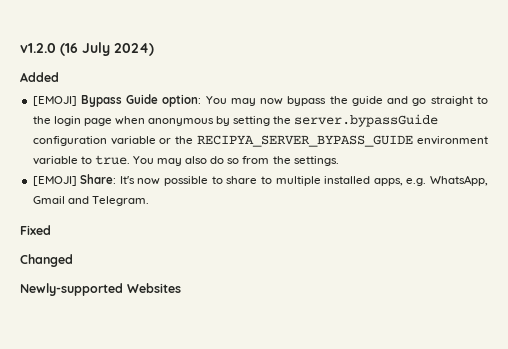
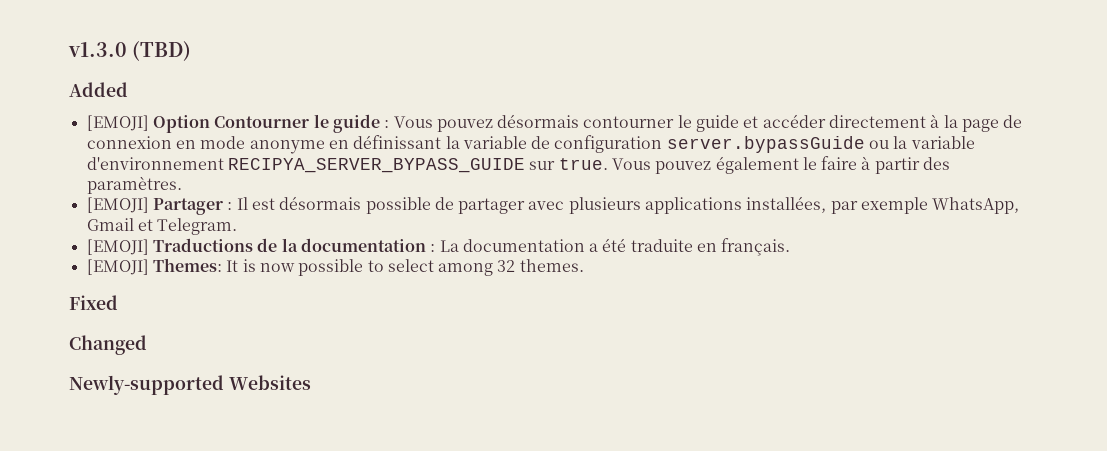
[20,42,154,56] [20,72,59,82] [32,94,488,107] [32,114,439,127] [32,135,488,147] [32,155,339,166] [32,174,489,186] [32,196,149,206] v1.2.0 (16 July 2024) // Added // [EMOJI] Bypass Guide option: You may now bypass the guide and go straight to the login page when anonymous by setting the server.bypassGuide configuration variable or the RECIPYA_SERVER_BYPASS_GUIDE environment variable to true. You may also do so from the settings. // [EMOJI] Share: It's now possible to share to multiple installed apps, e.g. WhatsApp, Gmail and Telegram. -> [68,41,192,61] [69,82,128,97] [86,114,1023,133] [86,135,975,154] [86,156,951,174] [86,176,182,194] [86,196,1020,215] [86,218,238,235] [86,238,791,256] [86,258,584,276] v1.3.0 (TBD) // Added // [EMOJI] Option Contourner le guide : Vous pouvez désormais contourner le guide et accéder directement à la page de connexion en mode anonyme en définissant la variable de configuration server.bypassGuide ou la variable d'environnement RECIPYA_SERVER_BYPASS_GUIDE sur true. Vous pouvez également le faire à partir des paramètres. // [EMOJI] Partager : Il est désormais possible de partager avec plusieurs applications installées, par exemple WhatsApp, Gmail et Telegram. // [EMOJI] Traductions de la documentation : La documentation a été traduite en français. // [EMOJI] Themes: It is now possible to select among 32 themes.

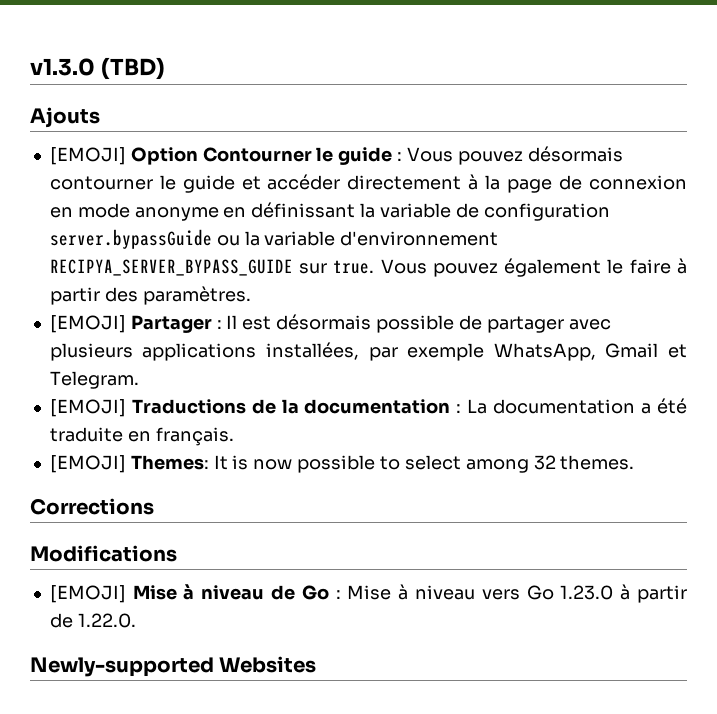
[69,82,128,97] Added -> [30,107,100,128] Ajouts
[69,295,118,310] [69,335,147,355] Fixed // Changed -> [30,498,154,515] [30,545,177,562] [49,584,687,603] [49,613,136,628] Corrections // Modifications // [EMOJI] Mise à niveau de Go : Mise à niveau vers Go 1.23.0 à partir de 1.22.0.

